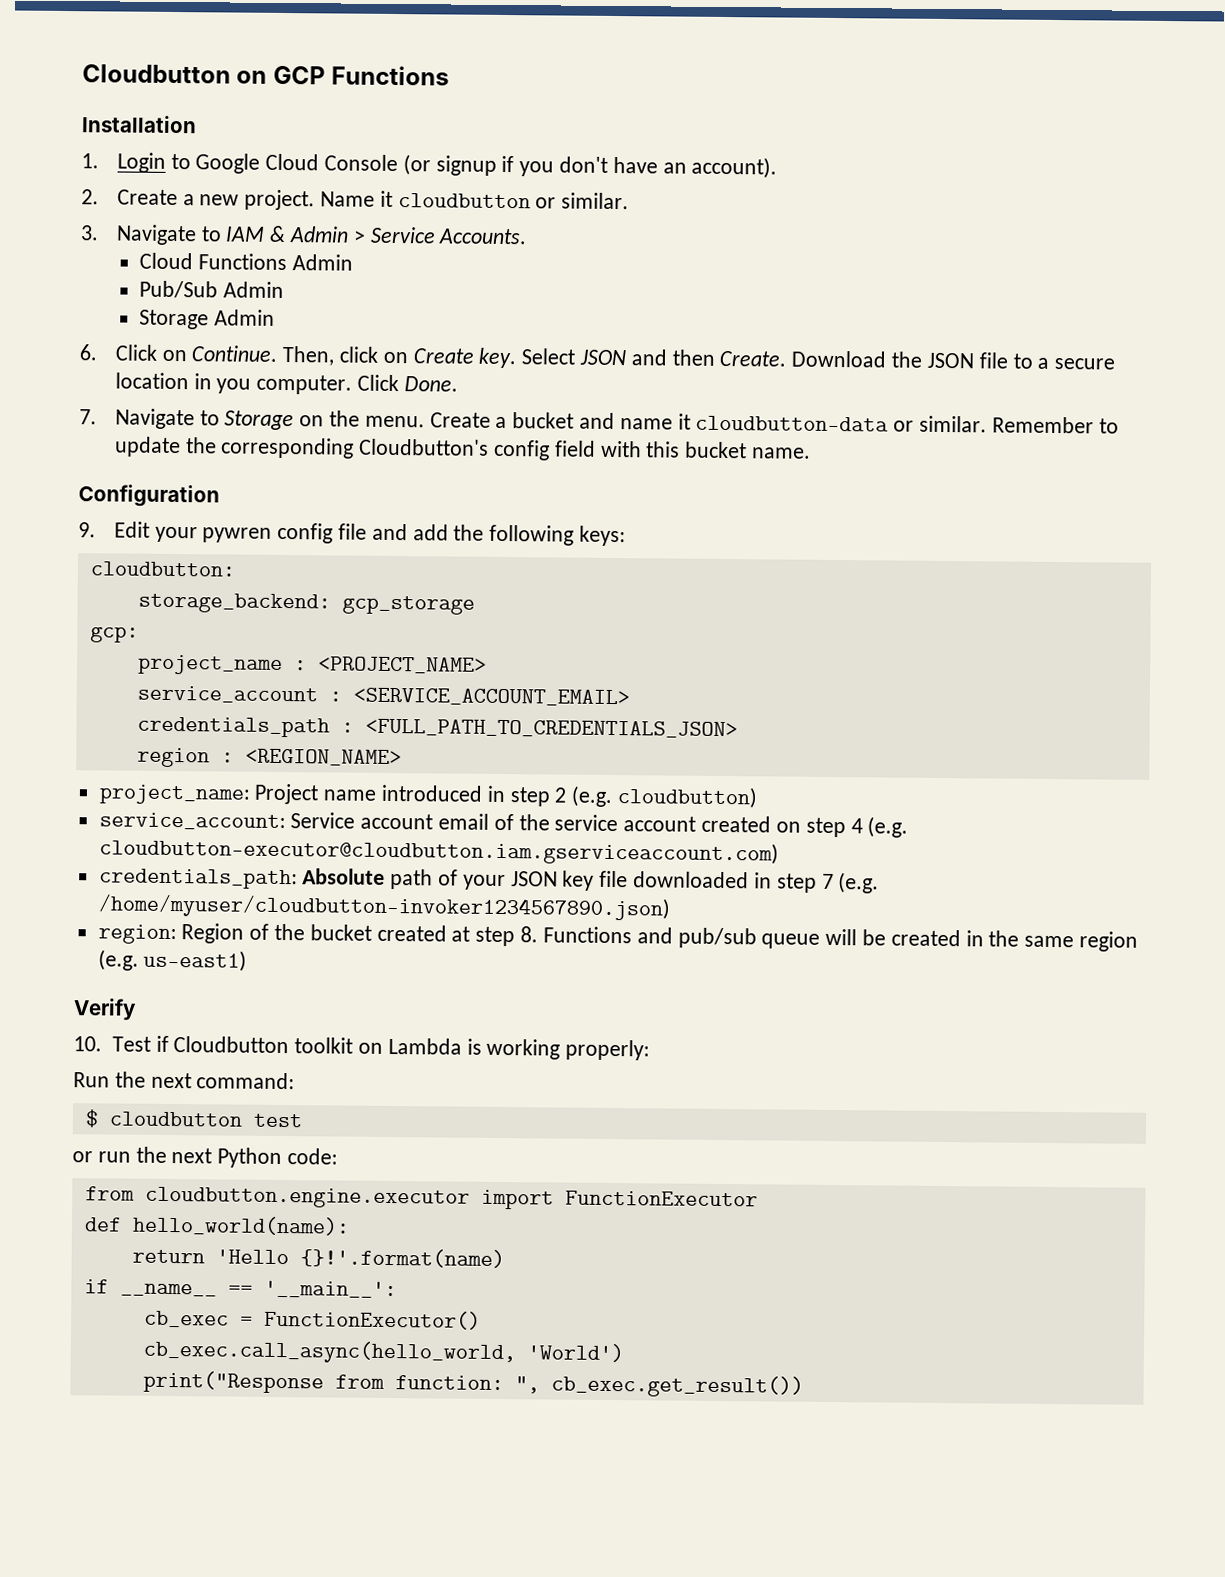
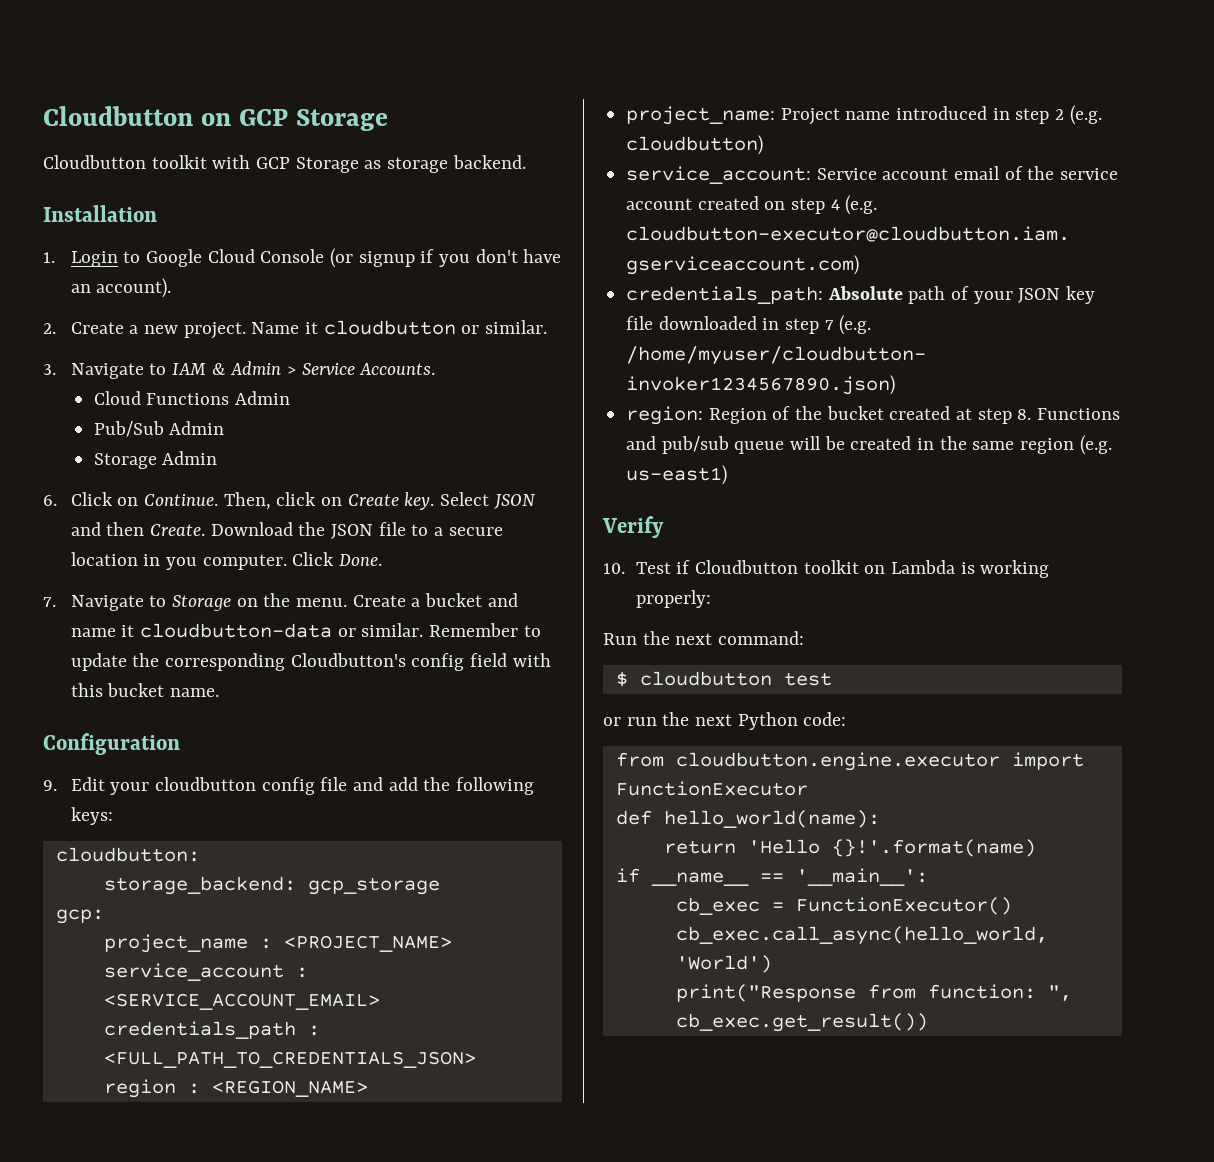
[331,65,450,86] Functions -> [295,109,388,131] [43,155,526,173] Storage // Cloudbutton toolkit with GCP Storage as storage backend.
[202,527,273,543] pywren -> [154,777,256,791] cloudbutton

